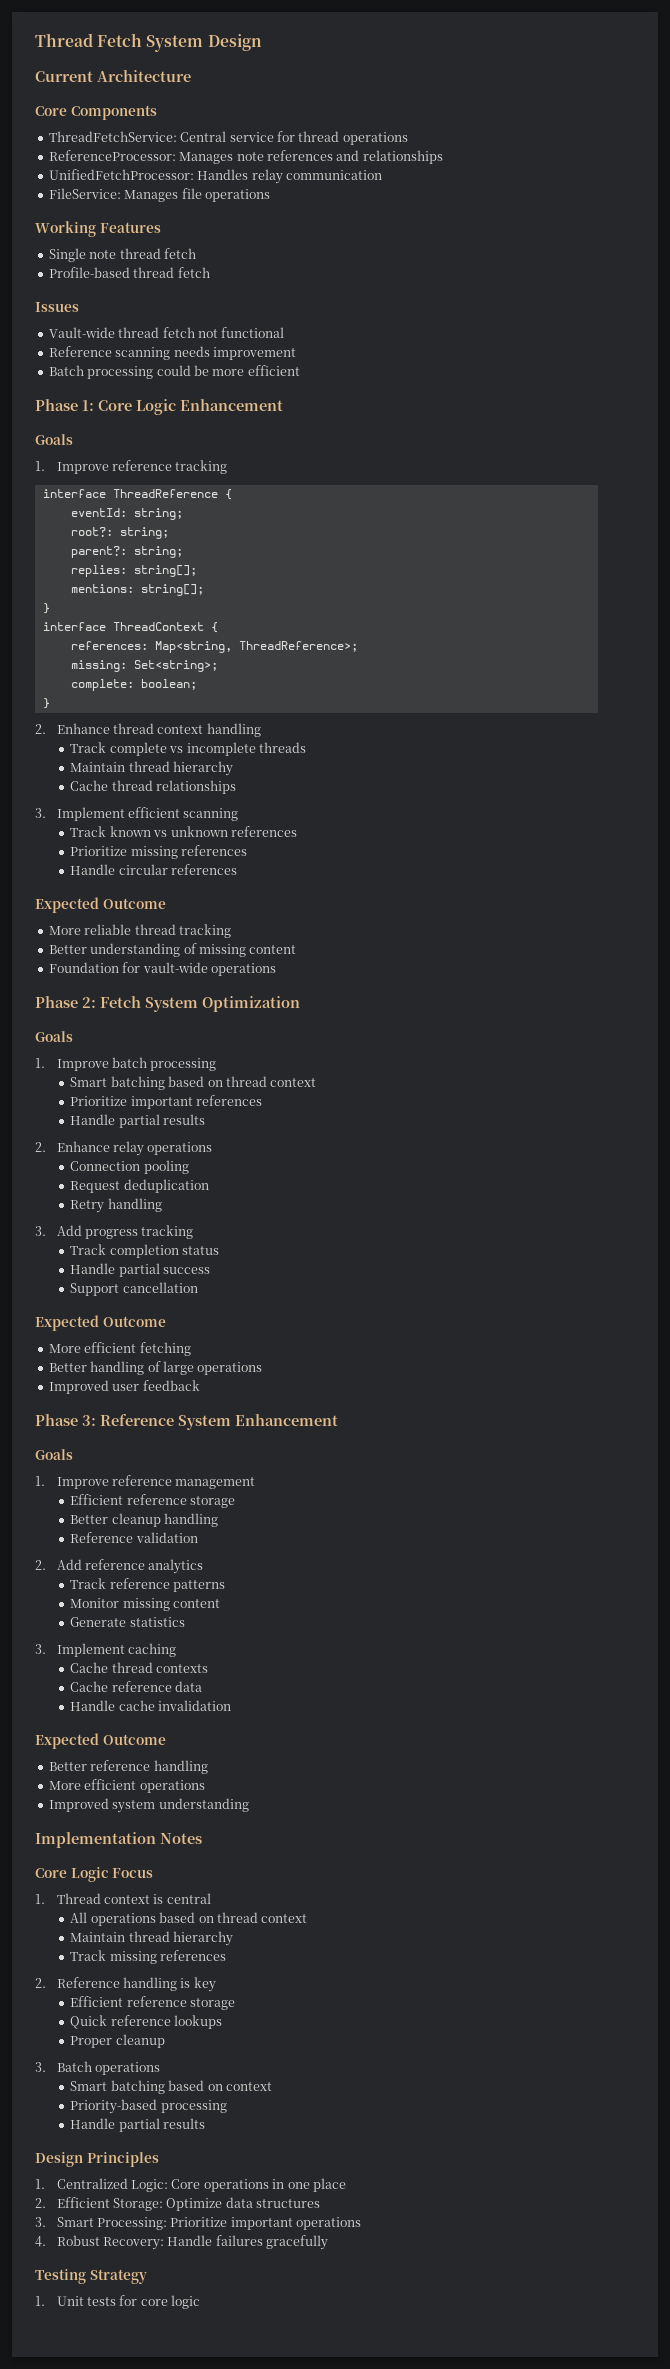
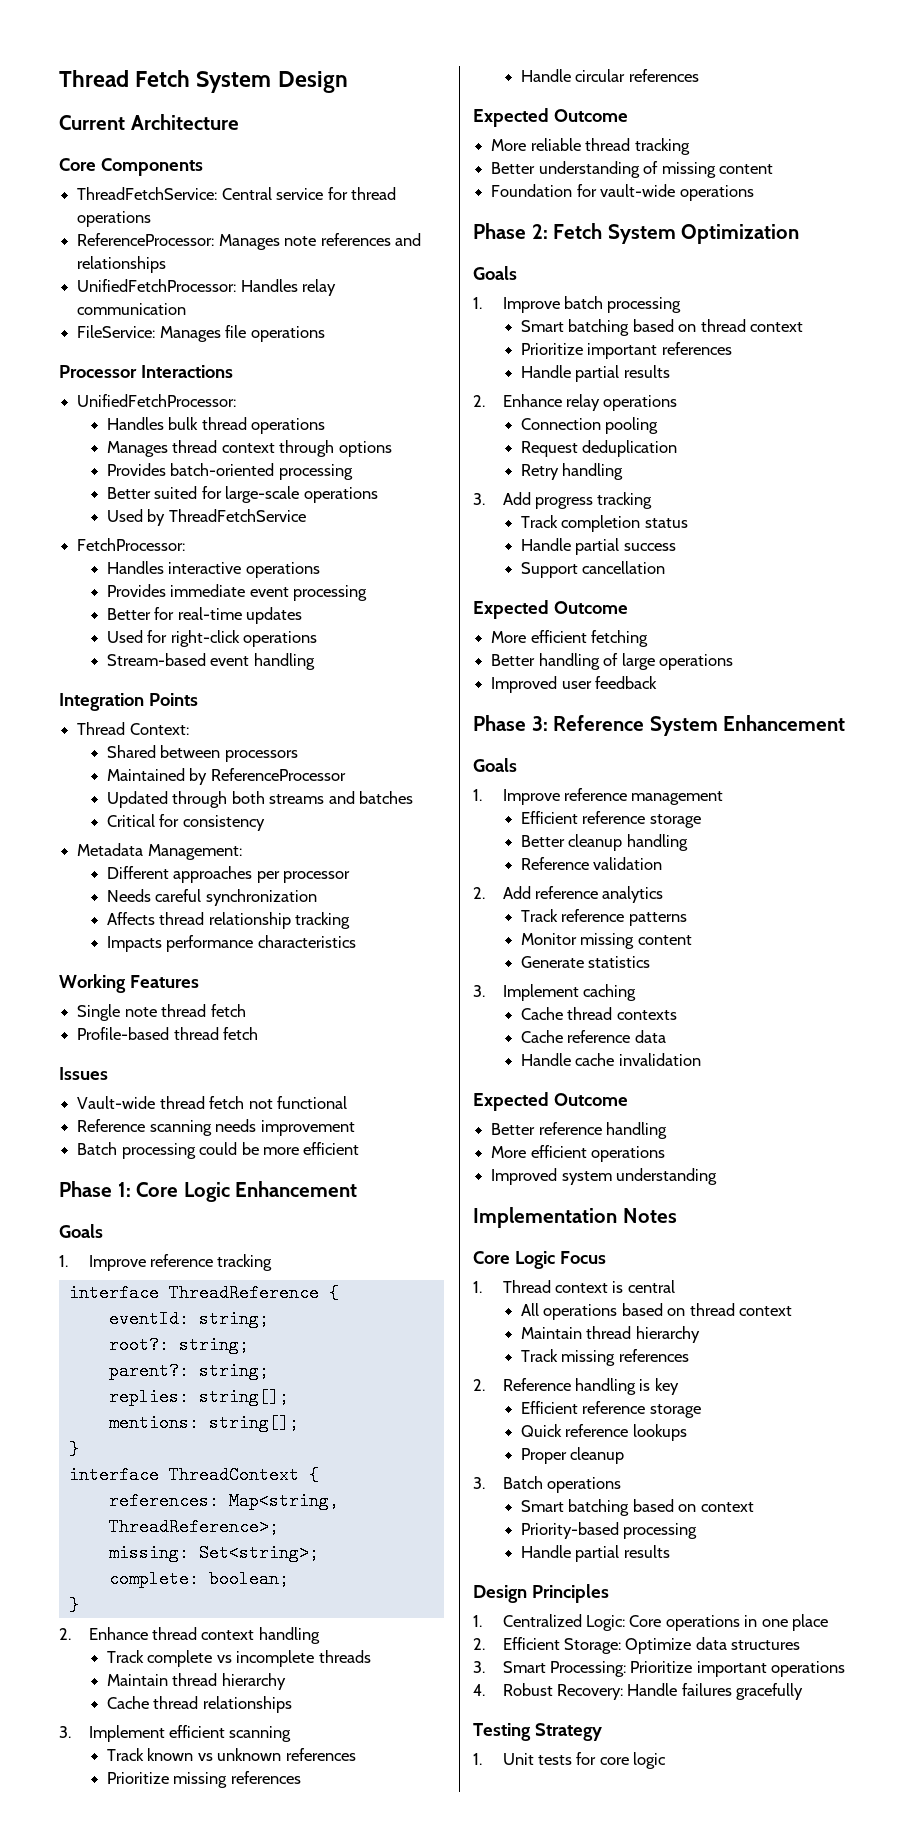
(270, 195) none -> [59,365,233,378] [77,394,237,407] [106,417,326,434] [106,440,392,457] [106,463,353,480] [106,486,378,503] [106,509,306,526] [77,538,186,551] [106,561,320,578] [106,584,368,601] [106,607,303,624] [106,630,318,647] [106,653,315,670] [59,693,198,711] [77,722,189,735] [106,745,298,762] [106,768,346,785] [106,791,414,808] [106,814,265,831] [77,843,242,860] [106,866,351,883] [106,889,317,906] [106,912,351,929] [106,935,356,952] // Processor Interactions // UnifiedFetchProcessor: // Handles bulk thread operations // Manages thread context through options // Provides batch-oriented processing // Better suited for large-scale operations // Used by ThreadFetchService // FetchProcessor: // Handles interactive operations // Provides immediate event processing // Better for real-time updates // Used for right-click operations // Stream-based event handling // Integration Points // Thread Context: // Shared between processors // Maintained by ReferenceProcessor // Updated through both streams and batches // Critical for consistency // Metadata Management: // Different approaches per processor // Needs careful synchronization // Affects thread relationship tracking // Impacts performance characteristics

